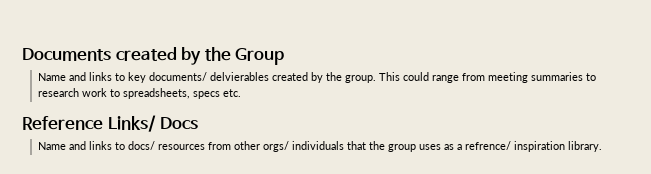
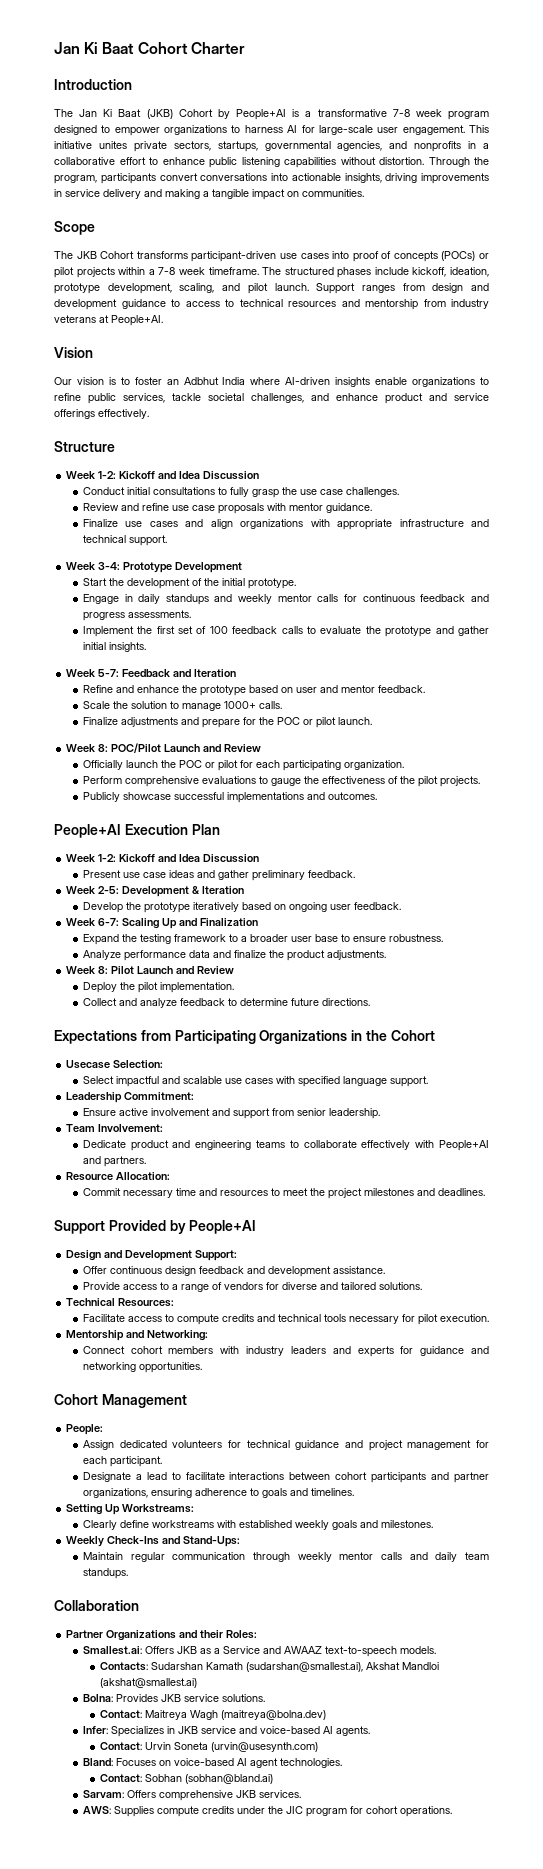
[22,47,285,65] [37,72,596,83] [37,88,241,99] [22,115,199,132] [37,141,602,152] Documents created by the Group // Name and links to key documents/ delvierables created by the group. This could range from meeting summaries to research work to spreadsheets, specs etc. // Reference Links/ Docs // Name and links to docs/ resources from other orgs/ individuals that the group uses as a refrence/ inspiration library. -> [54,42,245,54] [54,79,132,90] [54,109,489,120] [54,125,490,136] [54,141,489,152] [54,157,489,168] [54,173,489,184] [54,189,364,200] [54,221,95,235] [54,251,489,262] [54,267,489,278] [54,283,489,294] [54,299,489,310] [54,315,163,326] [54,347,93,358] [54,377,489,387] [54,393,489,404] [54,409,149,419] [54,441,115,452] [66,471,260,480] [82,487,399,498] [82,503,372,514] [82,519,490,530] [82,535,167,546] [66,562,243,573] [82,578,296,589] [82,594,490,605] [82,610,191,621] [82,626,489,637] [82,642,146,652] [66,669,237,677] [82,685,425,696] [82,701,282,711] [82,717,372,728] [66,743,262,753] [82,760,404,771] [82,776,480,787] [82,792,377,803] [54,824,220,838] [66,854,260,863] [82,870,355,881] [66,886,245,897] [82,902,401,913] [66,918,259,929] [82,934,443,945] [82,950,386,961] [66,966,235,974] [82,982,234,993] [82,998,370,1008] [54,1030,435,1044] [66,1060,164,1069] [82,1076,428,1087] [66,1092,195,1103] [82,1108,380,1119] [66,1124,164,1132] [82,1140,489,1151] [82,1156,146,1167] [66,1172,171,1181] [82,1188,485,1199] [54,1220,257,1234] [66,1250,238,1261] [82,1266,385,1277] [82,1282,422,1292] [66,1298,175,1307] [82,1314,489,1325] [66,1330,209,1341] [82,1346,489,1357] [82,1362,202,1373] [54,1394,187,1408] [66,1424,104,1435] [82,1440,490,1451] [82,1456,162,1467] [82,1472,490,1483] [82,1488,354,1498] [66,1504,195,1515] [82,1520,433,1530] [66,1536,241,1547] [82,1552,490,1562] [82,1568,128,1579] [54,1600,139,1611] [66,1630,258,1641] [82,1646,436,1657] [99,1662,439,1672] [99,1678,197,1688] [82,1694,265,1702] [99,1710,326,1720] [82,1726,370,1737] [99,1742,318,1752] [82,1758,342,1768] [99,1774,273,1784] [82,1790,301,1801] [82,1806,452,1817] Jan Ki Baat Cohort Charter // Introduction // The Jan Ki Baat (JKB) Cohort by People+AI is a transformative 7-8 week program designed to empower organizations to harness AI for large-scale user engagement. This initiative unites private sectors, startups, governmental agencies, and nonprofits in a collaborative effort to enhance public listening capabilities without distortion. Through the program, participants convert conversations into actionable insights, driving improvements in service delivery and making a tangible impact on communities. // Scope // The JKB Cohort transforms participant-driven use cases into proof of concepts (POCs) or pilot projects within a 7-8 week timeframe. The structured phases include kickoff, ideation, prototype development, scaling, and pilot launch. Support ranges from design and development guidance to access to technical resources and mentorship from industry veterans at People+AI. // Vision // Our vision is to foster an Adbhut India where AI-driven insights enable organizations to refine public services, tackle societal challenges, and enhance product and service offerings effectively. // Structure // Week 1-2: Kickoff and Idea Discussion // Conduct initial consultations to fully grasp the use case challenges. // Review and refine use case proposals with mentor guidance. // Finalize use cases and align organizations with appropriate infrastructure and technical support. // Week 3-4: Prototype Development // Start the development of the initial prototype. // Engage in daily standups and weekly mentor calls for continuous feedback and progress assessments. // Implement the first set of 100 feedback calls to evaluate the prototype and gather initial insights. // Week 5-7: Feedback and Iteration // Refine and enhance the prototype based on user and mentor feedback. // Scale the solution to manage 1000+ calls. // Finalize adjustments and prepare for the POC or pilot launch. // Week 8: POC/Pilot Launch and Review // Officially launch the POC or pilot for each participating organization. // Perform comprehensive evaluations to gauge the effectiveness of the pilot projects. // Publicly showcase successful implementations and outcomes. // People+AI Execution Plan // Week 1-2: Kickoff and Idea Discussion // Present use case ideas and gather preliminary feedback. // Week 2-5: Development & Iteration // Develop the prototype iteratively based on ongoing user feedback. // Week 6-7: Scaling Up and Finalization // Expand the testing framework to a broader user base to ensure robustness. // Analyze performance data and finalize the product adjustments. // Week 8: Pilot Launch and Review // Deploy the pilot implementation. // Collect and analyze feedback to determine future directions. // Expectations from Participating Organizations in the Cohort // Usecase Selection: // Select impactful and scalable use cases with specified language support. // Leadership Commitment: // Ensure active involvement and support from senior leadership. // Team Involvement: // Dedicate product and engineering teams to collaborate effectively with People+AI and partners. // Resource Allocation: // Commit necessary time and resources to meet the project milestones and deadlines. // Support Provided by People+AI // Design and Development Support: // Offer continuous design feedback and development assistance. // Provide access to a range of vendors for diverse and tailored solutions. // Technical Resources: // Facilitate access to compute credits and technical tools necessary for pilot execution. // Mentorship and Networking: // Connect cohort members with industry leaders and experts for guidance and networking opportunities. // Cohort Management // People: // Assign dedicated volunteers for technical guidance and project management for each participant. // Designate a lead to facilitate interactions between cohort participants and partner organizations, ensuring adherence to goals and timelines. // Setting Up Workstreams: // Clearly define workstreams with established weekly goals and milestones. // Weekly Check-Ins and Stand-Ups: // Maintain regular communication through weekly mentor calls and daily team standups. // Collaboration // Partner Organizations and their Roles: // Smallest.ai: Offers JKB as a Service and AWAAZ text-to-speech models. // Contacts: Sudarshan Kamath (sudarshan@smallest.ai), Akshat Mandloi (akshat@smallest.ai) // Bolna: Provides JKB service solutions. // Contact: Maitreya Wagh (maitreya@bolna.dev) // Infer: Specializes in JKB service and voice-based AI agents. // Contact: Urvin Soneta (urvin@usesynth.com) // Bland: Focuses on voice-based AI agent technologies. // Contact: Sobhan (sobhan@bland.ai) // Sarvam: Offers comprehensive JKB services. // AWS: Supplies compute credits under the JIC program for cohort operations.

